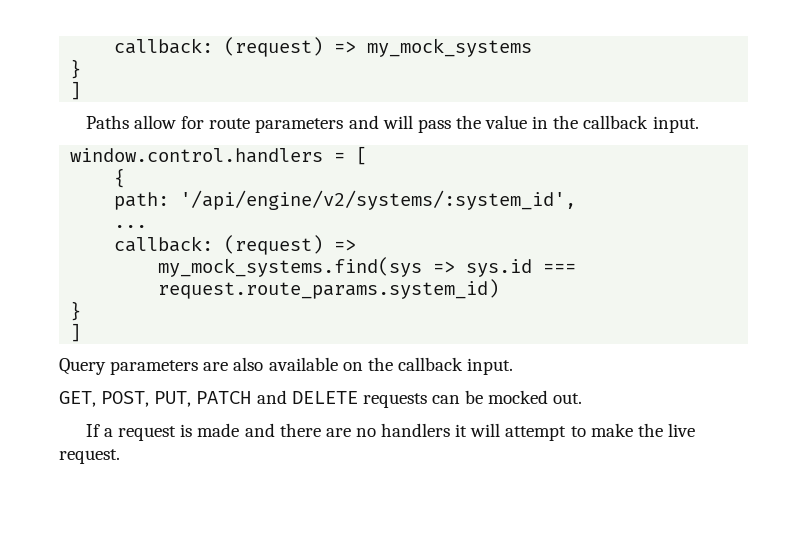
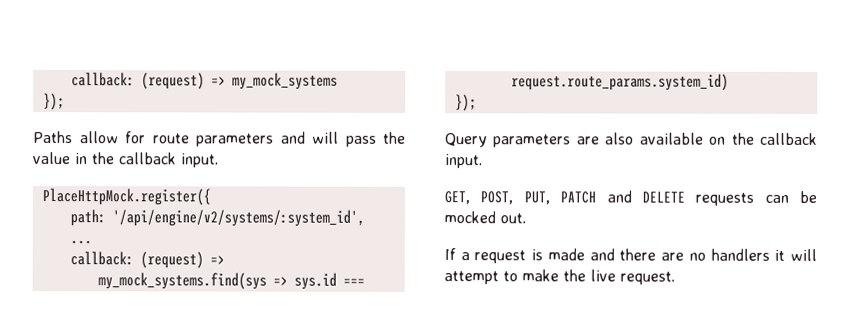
[70,59,82,79] [70,81,82,100] } // ] -> [42,92,65,111] });
[70,146,368,165] [114,168,126,188] window.control.handlers = [ // { -> [41,187,211,206] PlaceHttpMock.register({
[70,301,82,321] [70,323,82,342] } // ] -> [454,94,477,112] });

